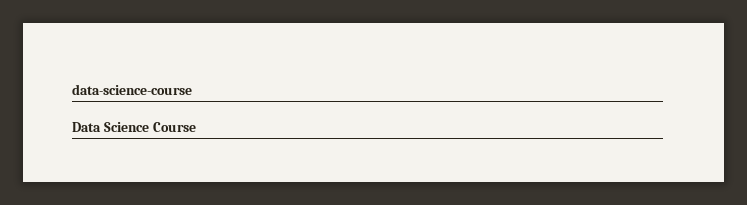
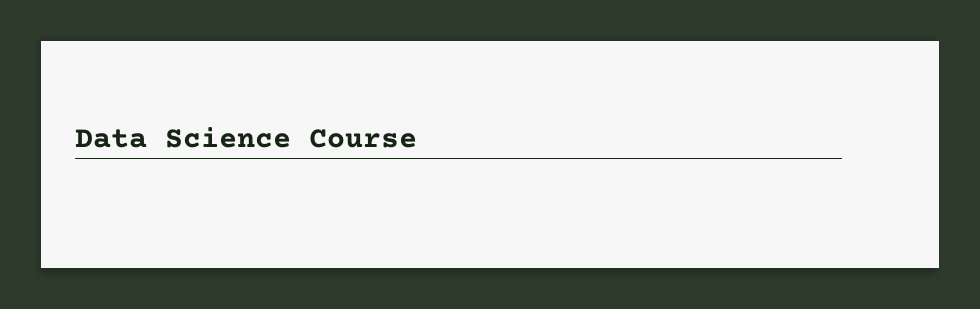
[72,84,192,95] data-science-course // -> (75, 138) none

